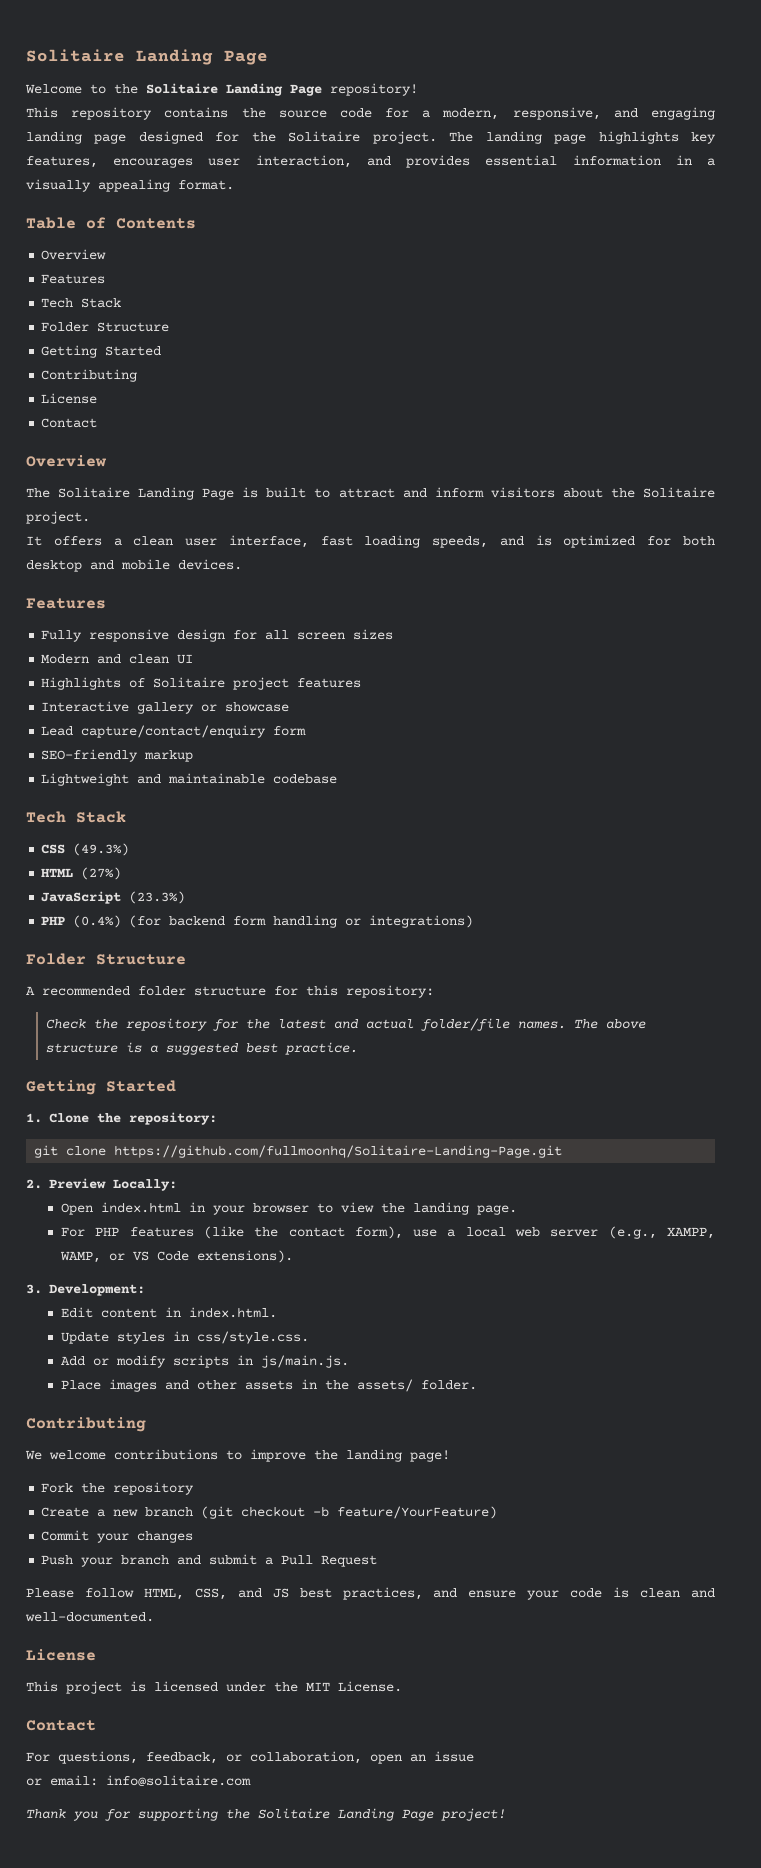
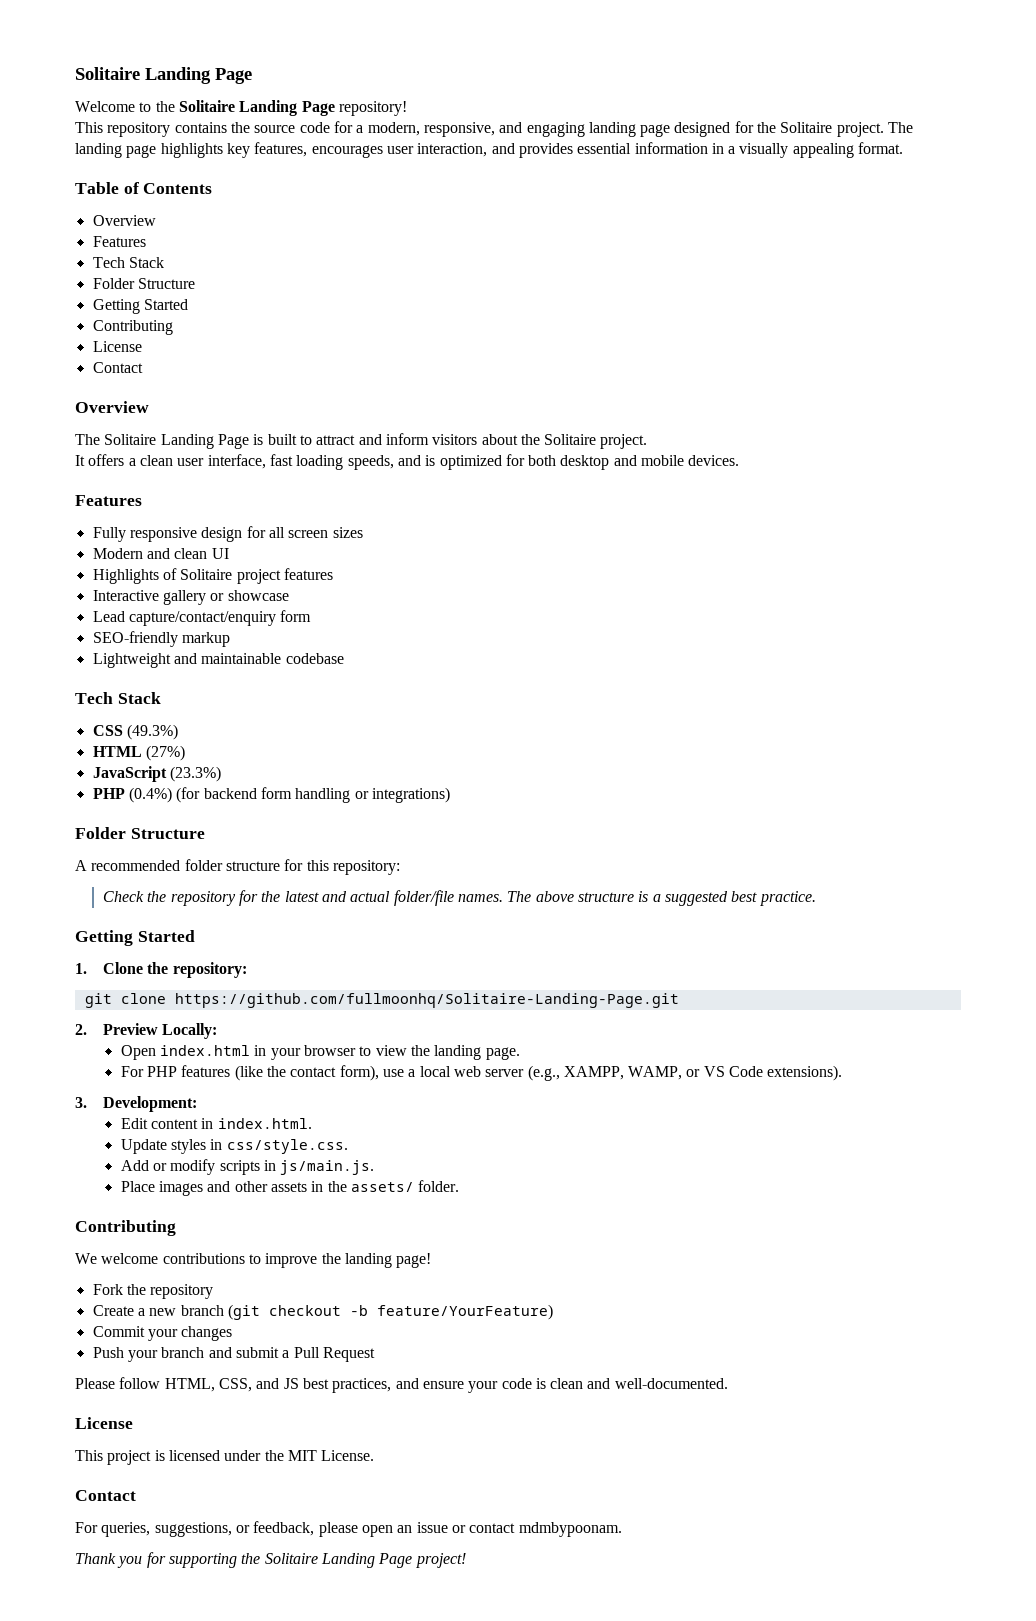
[58,1751,362,1764] questions, feedback, or collaboration, -> [101,1521,358,1537] queries, suggestions, or feedback, please
[26,1775,251,1787] // or email: info@solitaire.com -> [451,1522,622,1537] or contact mdmbypoonam.

